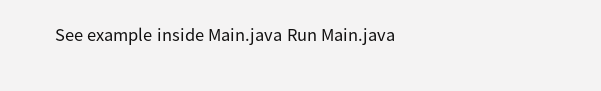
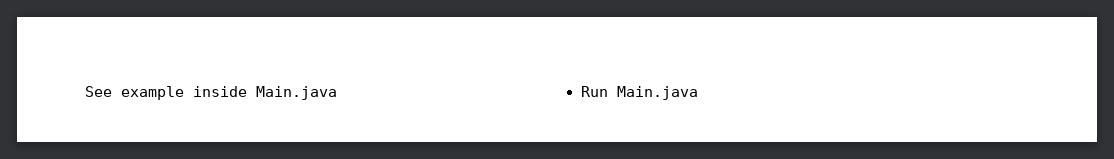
(283, 36) none -> (337, 93) //

